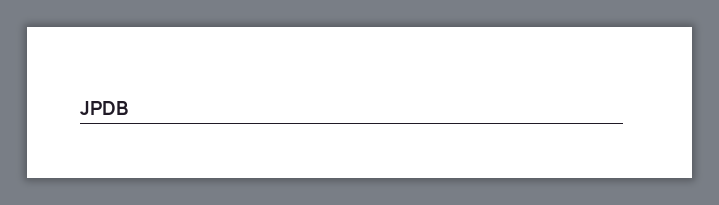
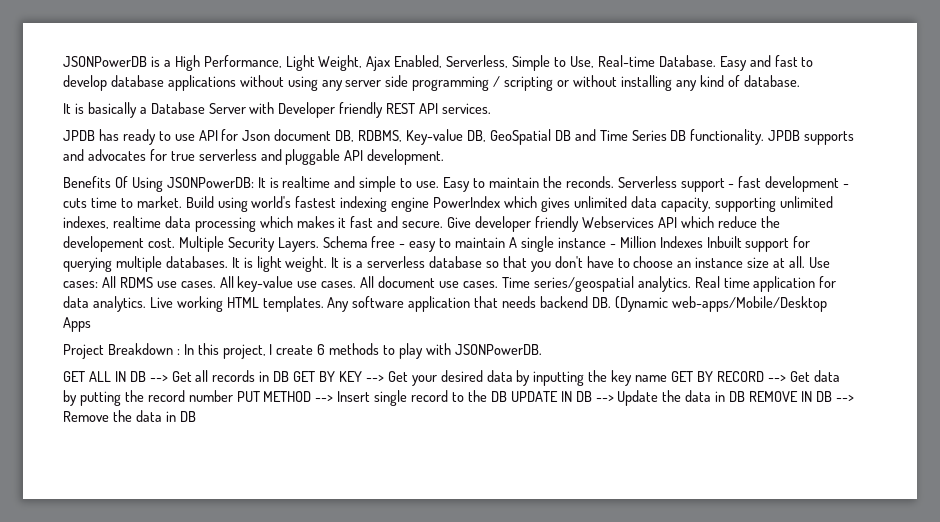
[80,101,128,115] JPDB -> [63,55,814,71] [63,75,800,91] [63,102,492,118] [63,129,855,145] [63,149,445,165] [63,176,850,192] [63,196,833,212] [63,216,780,232] [63,236,811,252] [63,256,830,272] [63,276,837,292] [63,296,827,312] [63,317,91,332] [63,343,542,359] [63,370,840,386] [63,390,854,406] [63,410,196,422] JSONPowerDB is a High Performance, Light Weight, Ajax Enabled, Serverless, Simple to Use, Real-time Database. Easy and fast to develop database applications without using any server side programming / scripting or without installing any kind of database. // It is basically a Database Server with Developer friendly REST API services. // JPDB has ready to use API for Json document DB, RDBMS, Key-value DB, GeoSpatial DB and Time Series DB functionality. JPDB supports and advocates for true serverless and pluggable API development. // Benefits Of Using JSONPowerDB: It is realtime and simple to use. Easy to maintain the reconds. Serverless support - fast development - cuts time to market. Build using world's fastest indexing engine PowerIndex which gives unlimited data capacity, supporting unlimited indexes, realtime data processing which makes it fast and secure. Give developer friendly Webservices API which reduce the developement cost. Multiple Security Layers. Schema free - easy to maintain A single instance - Million Indexes Inbuilt support for querying multiple databases. It is light weight. It is a serverless database so that you don't have to choose an instance size at all. Use cases: All RDMS use cases. All key-value use cases. All document use cases. Time series/geospatial analytics. Real time application for data analytics. Live working HTML templates. Any software application that needs backend DB. (Dynamic web-apps/Mobile/Desktop Apps // Project Breakdown : In this project, I create 6 methods to play with JSONPowerDB. // GET ALL IN DB --> Get all records in DB GET BY KEY --> Get your desired data by inputting the key name GET BY RECORD --> Get data by putting the record number PUT METHOD --> Insert single record to the DB UPDATE IN DB --> Update the data in DB REMOVE IN DB --> Remove the data in DB

